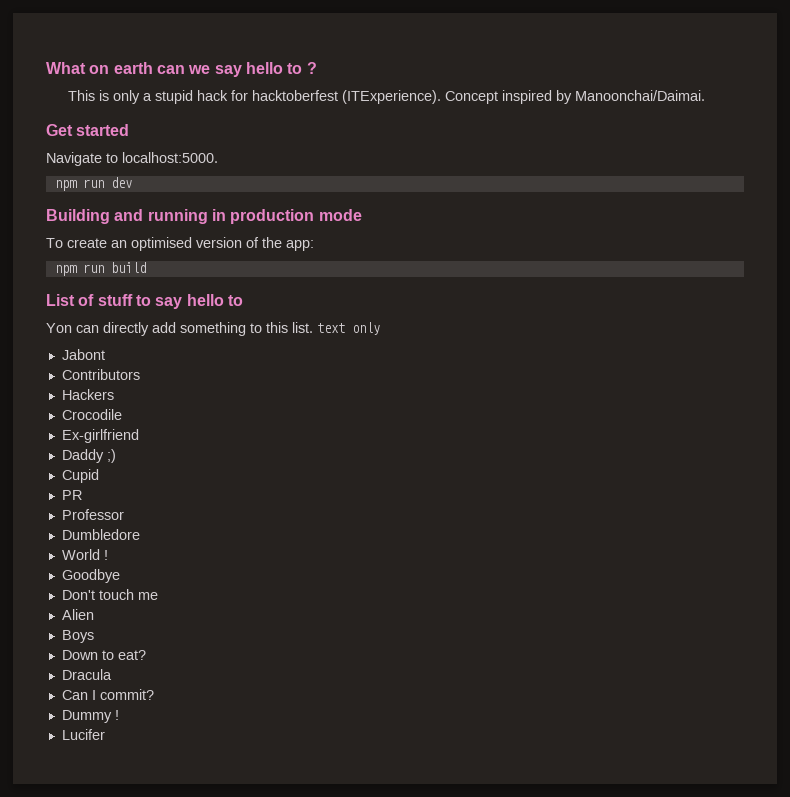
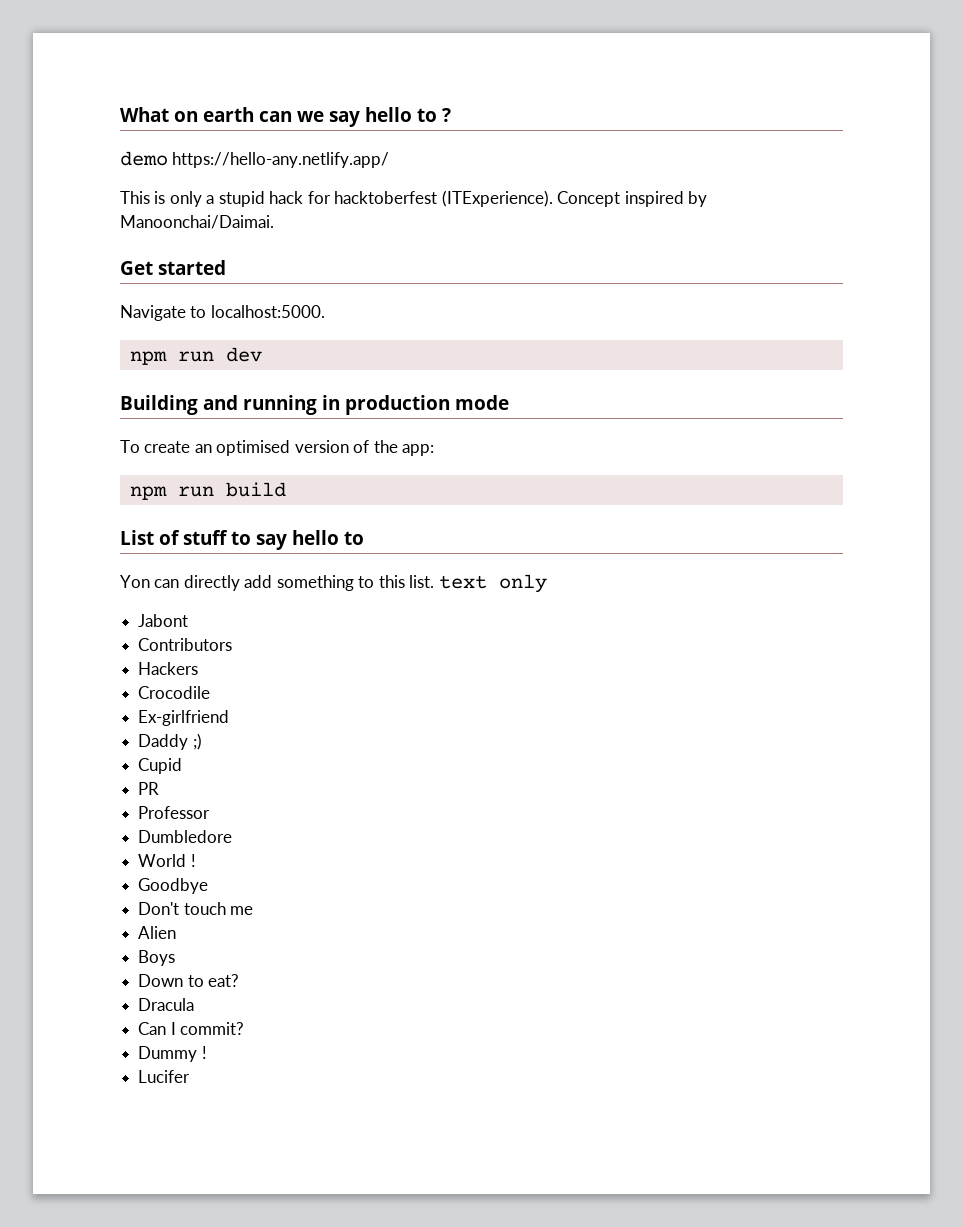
(317, 68) none -> [120,151,390,168] // demo https://hello-any.netlify.app/

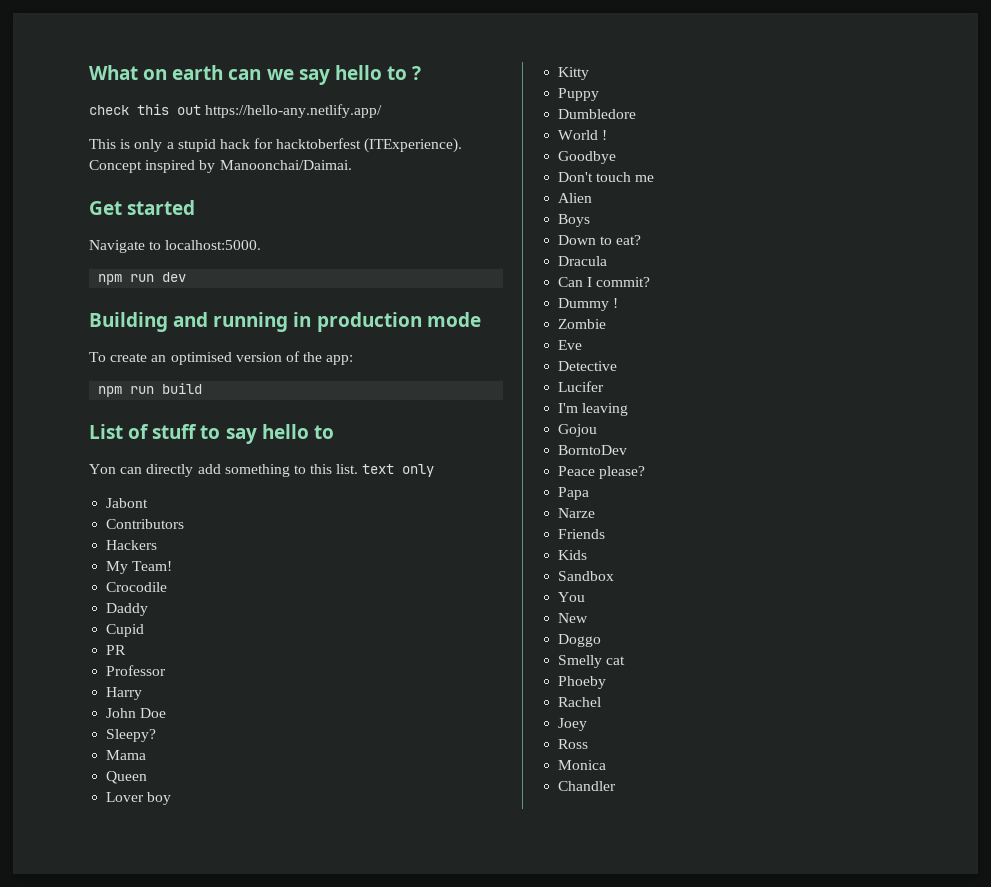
[120,151,168,166] demo -> [89,104,201,115] check this out
(199, 668) none -> [106,561,173,574] // My Team!
[138,710,230,726] // Ex-girlfriend -> (168, 587) none
[192,733,202,750] ;) -> (149, 609) none
(211, 812) none -> [106,687,143,700] [106,708,167,718] [106,729,157,742] [106,750,147,760] [106,771,148,784] [106,792,172,805] [558,67,590,80] [558,88,600,101] // Harry // John Doe // Sleepy? // Mama // Queen // Lover boy // Kitty // Puppy
[138,1070,191,1083] Lucifer -> [558,319,607,329] [558,340,583,350] [558,361,618,371] [558,381,605,392] [558,403,629,416] [558,424,598,437] [558,445,628,455] [558,466,646,479] [558,487,590,500] [558,508,596,518] [558,529,606,539] [558,550,588,560] [558,571,615,581] [558,592,586,602] [558,613,589,623] [558,634,602,647] [558,655,626,668] [558,676,607,689] [558,697,602,707] [558,718,588,731] [558,739,589,749] [558,760,607,770] [558,781,617,791] Zombie // Eve // Detective // Lucifer // I'm leaving // Gojou // BorntoDev // Peace please? // Papa // Narze // Friends // Kids // Sandbox // You // New // Doggo // Smelly cat // Phoeby // Rachel // Joey // Ross // Monica // Chandler

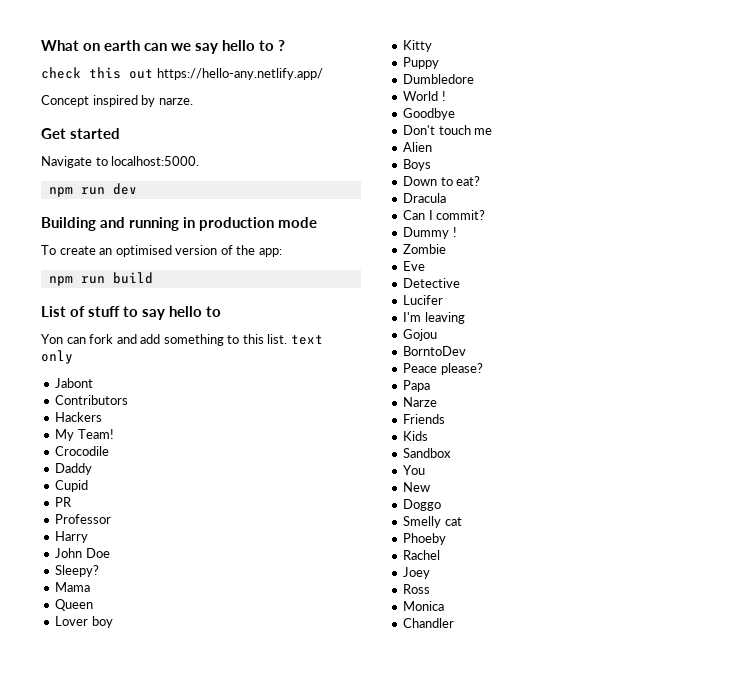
[89,138,463,153] This is only a stupid hack for hacktoberfest (ITExperience). -> (323, 74) none
[219,160,352,170] Manoonchai/Daimai. -> [158,98,193,105] narze.
[146,464,194,477] directly -> [89,334,137,344] fork and

